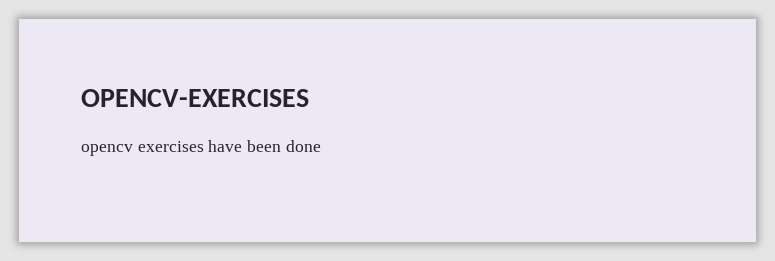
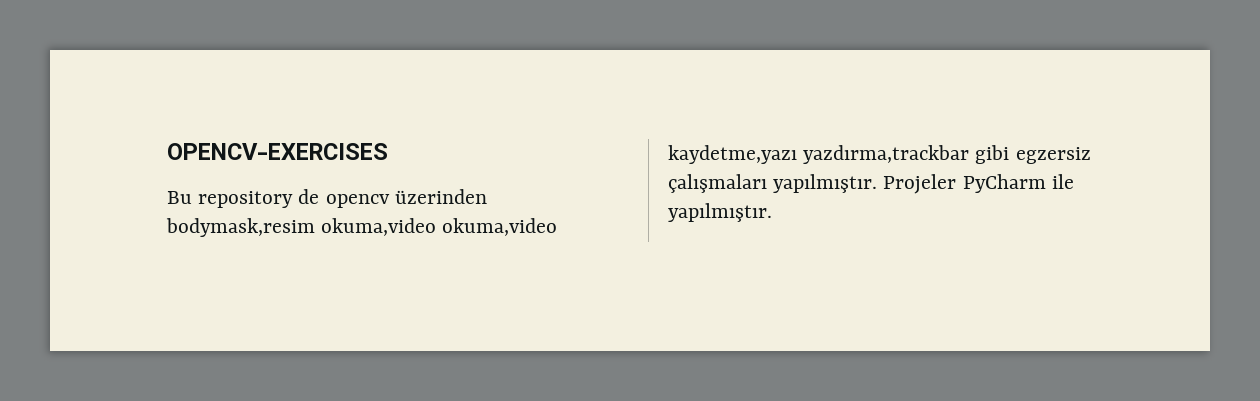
[81,140,321,156] opencv exercises have been done -> [167,189,487,208] [166,218,558,237] [668,145,1091,164] [668,174,1074,194] [668,203,772,222] Bu repository de opencv üzerinden bodymask,resim okuma,video okuma,video kaydetme,yazı yazdırma,trackbar gibi egzersiz çalışmaları yapılmıştır. Projeler PyCharm ile yapılmıştır.

